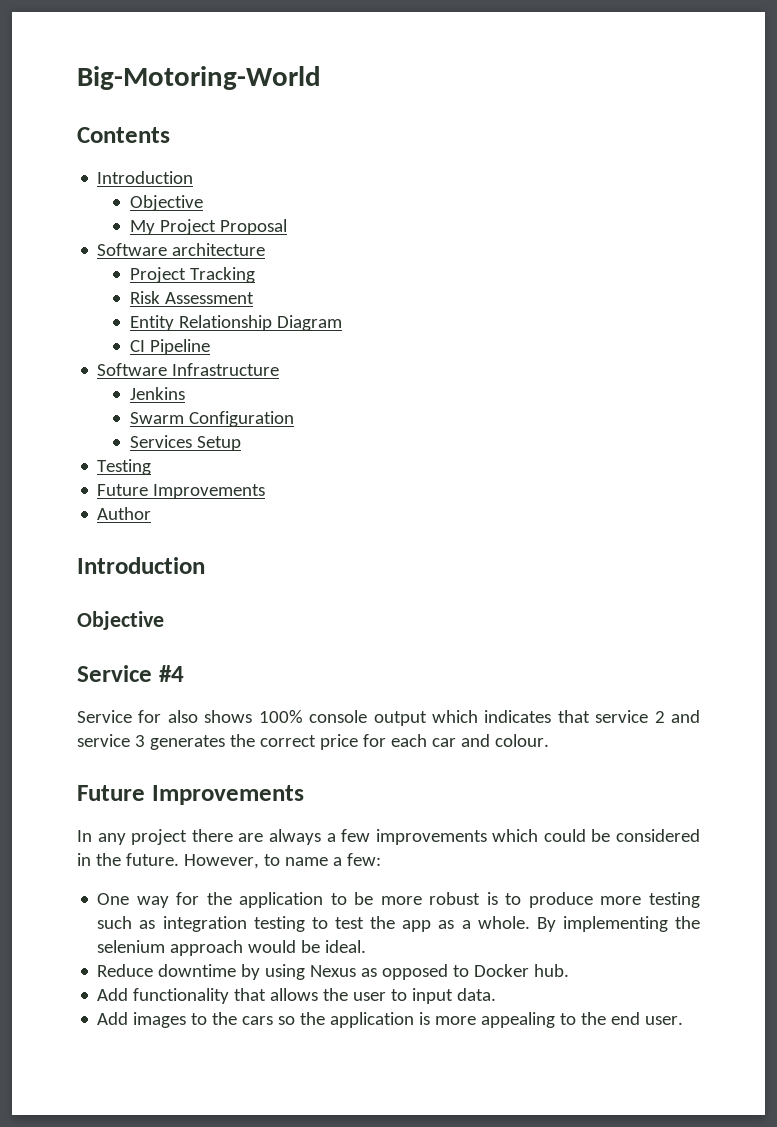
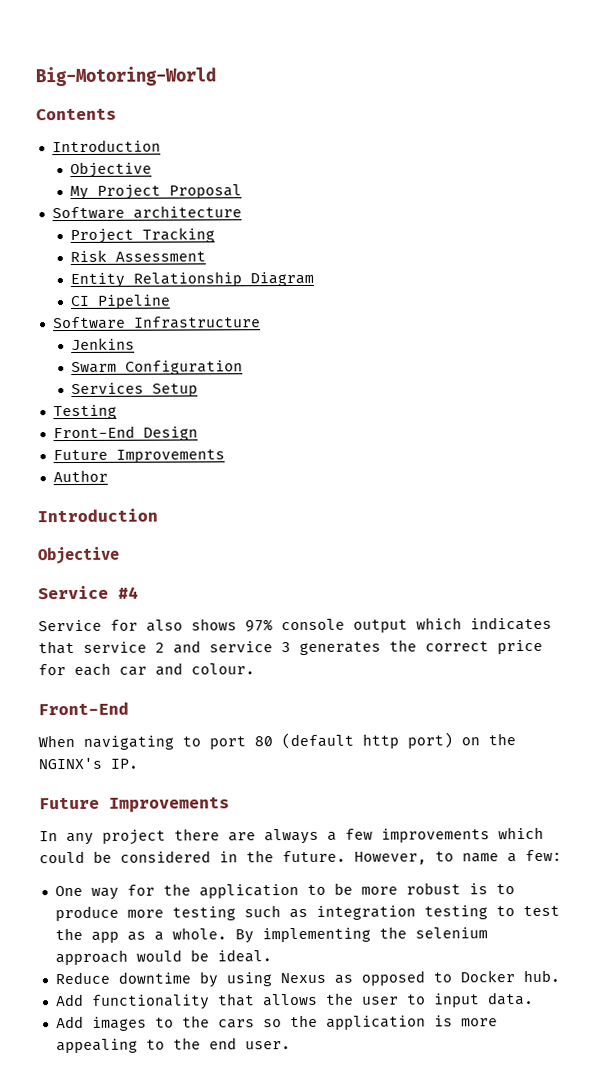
(152, 467) none -> [52,425,198,441] // Front-End Design
[258,710,303,723] 100% -> [245,619,273,633] 97%
(549, 740) none -> [38,701,129,716] [38,732,516,750] [38,757,138,770] // Front-End // When navigating to port 80 (default http port) on the NGINX's IP.

